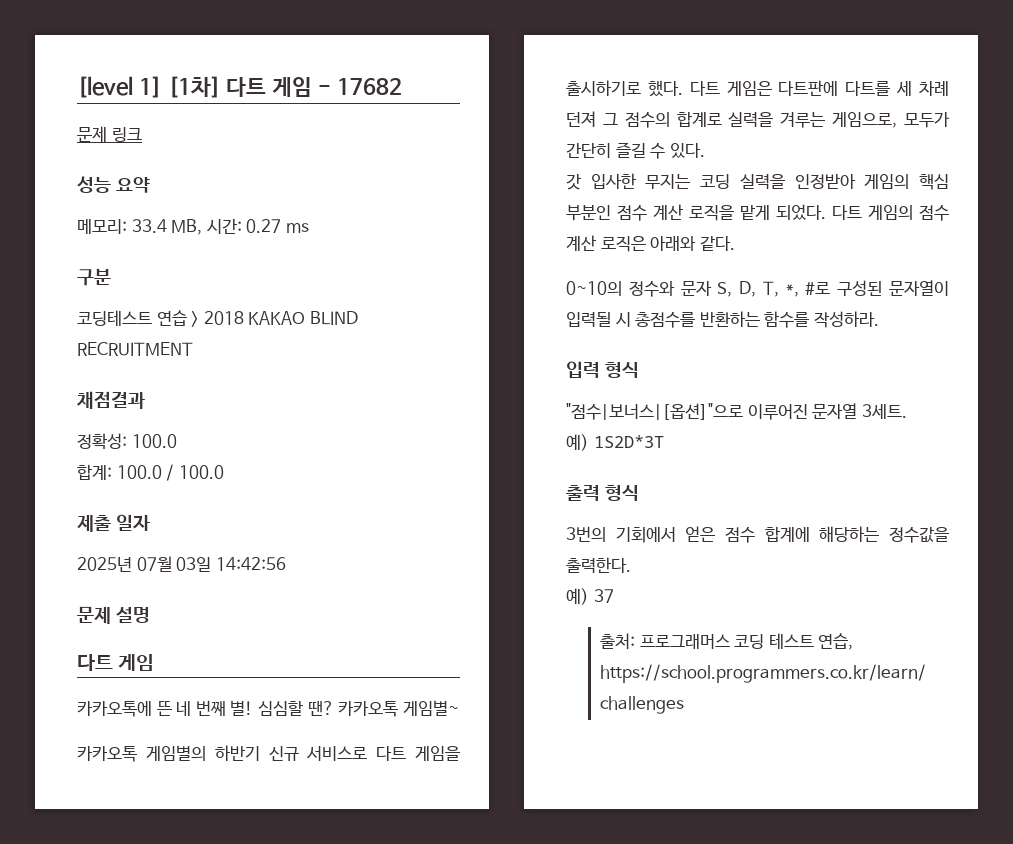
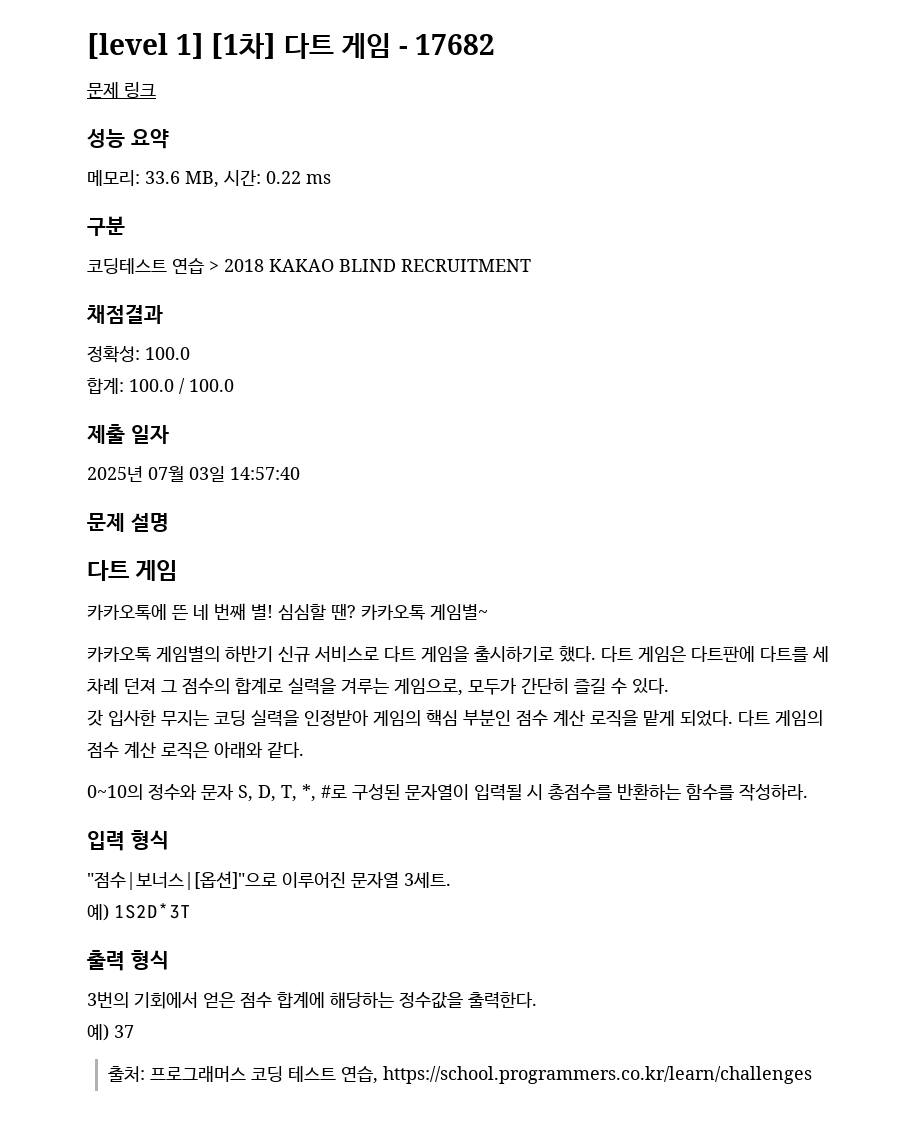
[131,219,167,233] 33.4 -> [145,171,180,184] 33.6
[246,219,282,233] 0.27 -> [266,171,301,184] 0.22
[215,557,286,571] 14:42:56 -> [230,467,300,480] 14:57:40

